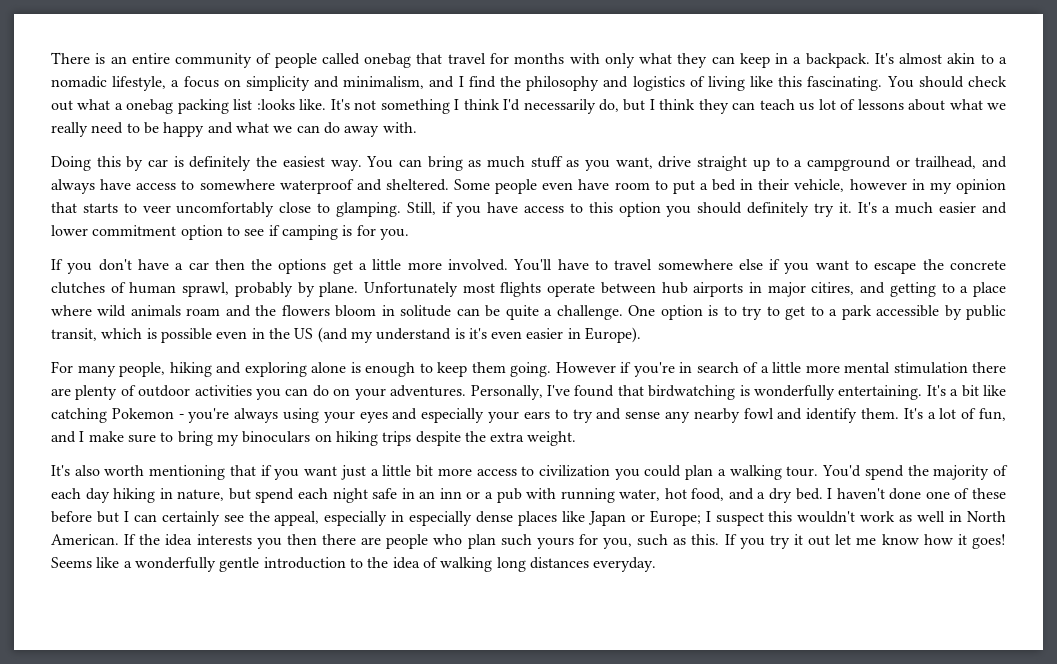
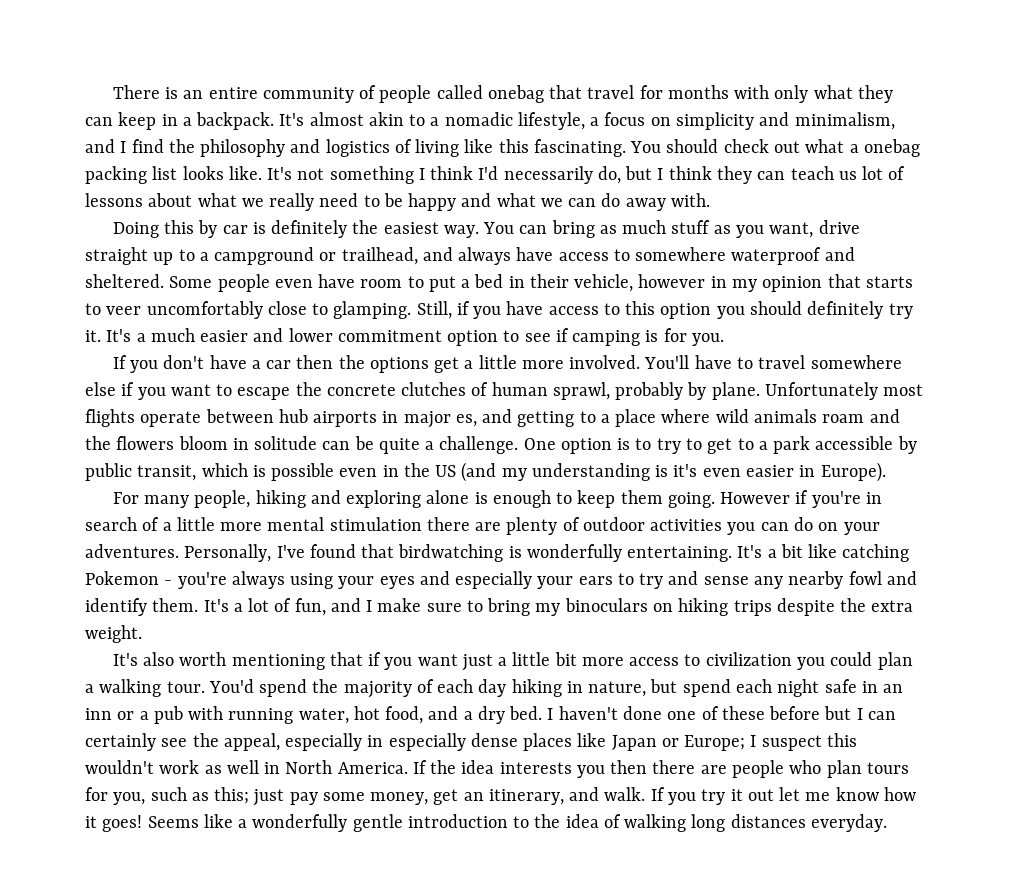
[256,99,295,110] :looks -> [182,166,224,180] looks
[811,282,855,295] citires, -> [455,414,477,427] es,
[376,328,452,340] understand -> [531,463,650,481] understanding
[51,534,119,545] American. -> [337,762,408,774] America.
[500,534,574,549] such yours -> [866,762,909,774] tours
[691,534,720,545] this. -> [214,787,646,806] this; just pay some money, get an itinerary, and walk.

